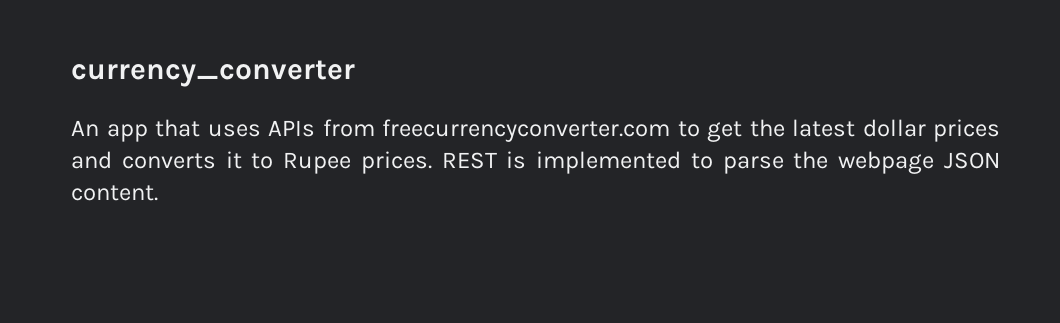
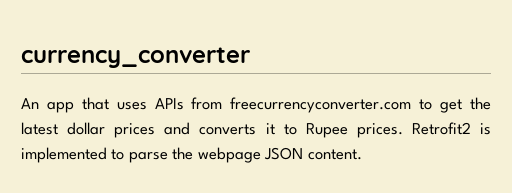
[441,152,497,169] REST -> [411,122,471,135] Retrofit2

